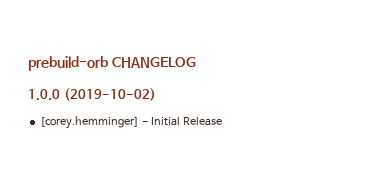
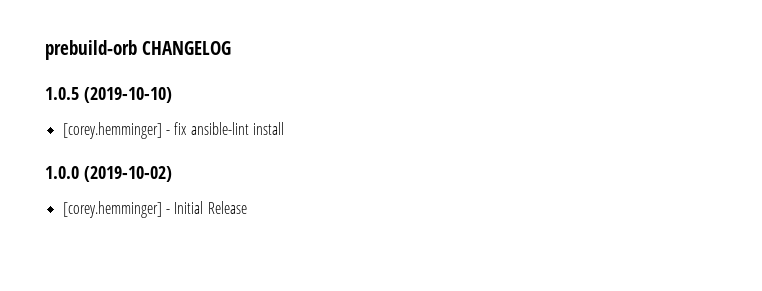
(196, 62) none -> [45,87,172,103] [62,122,284,139] // 1.0.5 (2019-10-10) // [corey.hemminger] - fix ansible-lint install

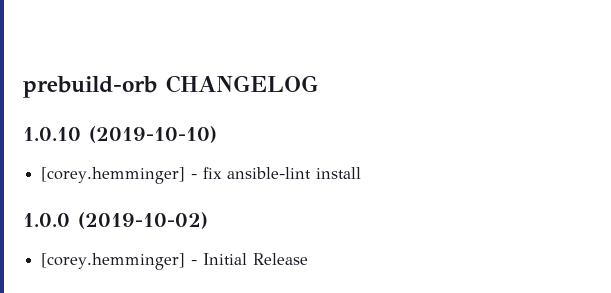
[45,87,79,100] 1.0.5 -> [23,127,81,141] 1.0.10

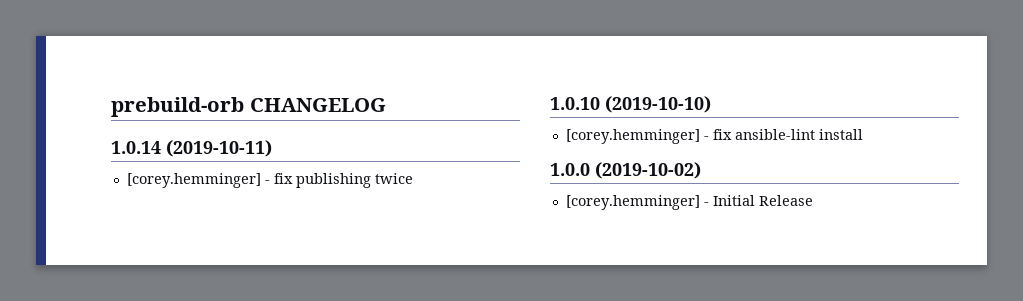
(318, 84) none -> [111,140,272,157] [126,173,413,188] // 1.0.14 (2019-10-11) // [corey.hemminger] - fix publishing twice

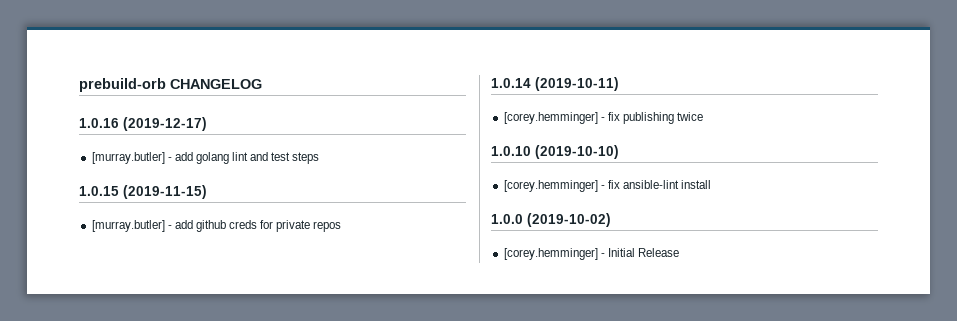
(386, 105) none -> [79,117,207,131] [91,152,320,164] [79,185,207,199] [91,220,342,232] // 1.0.16 (2019-12-17) // [murray.butler] - add golang lint and test steps // 1.0.15 (2019-11-15) // [murray.butler] - add github creds for private repos

